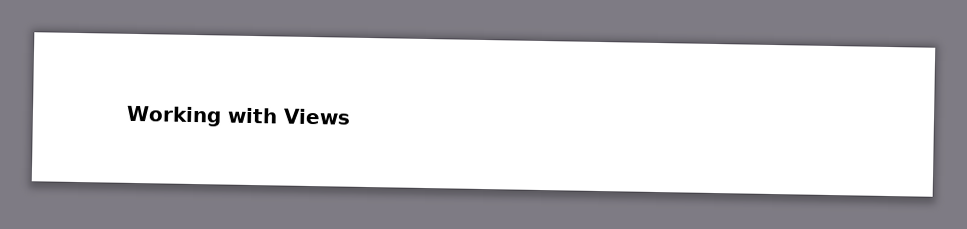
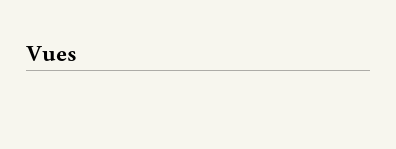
[126,105,351,127] Working with Views -> [26,46,77,61] Vues

